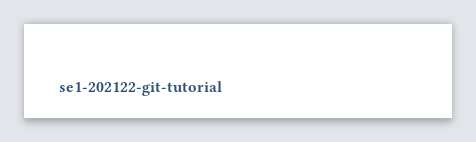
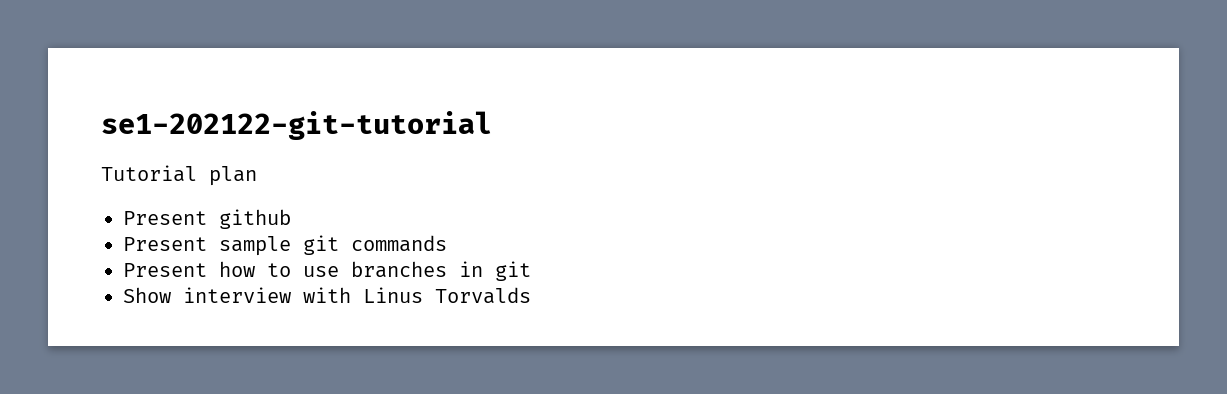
(222, 88) none -> [101,165,257,186] [123,209,291,229] [123,235,447,256] [123,261,531,281] [123,287,531,304] // Tutorial plan // Present github // Present sample git commands // Present how to use branches in git // Show interview with Linus Torvalds

